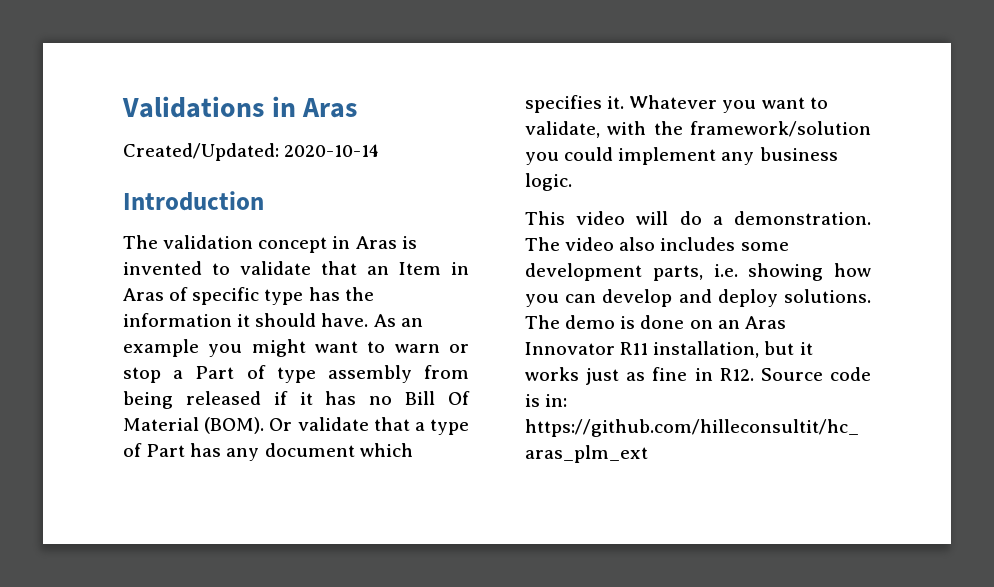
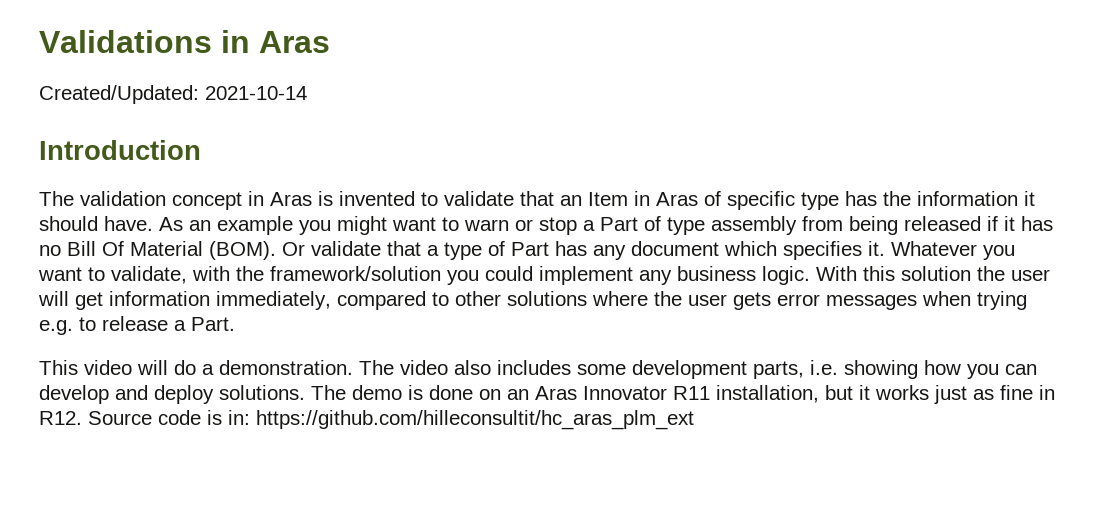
[284,144,380,157] 2020-10-14 -> [205,86,307,100] 2021-10-14
(572, 182) none -> [816,266,1050,281] [38,291,1027,310] [39,316,235,335] With this solution the user will get information immediately, compared to other solutions where the user gets error messages when trying e.g. to release a Part.

